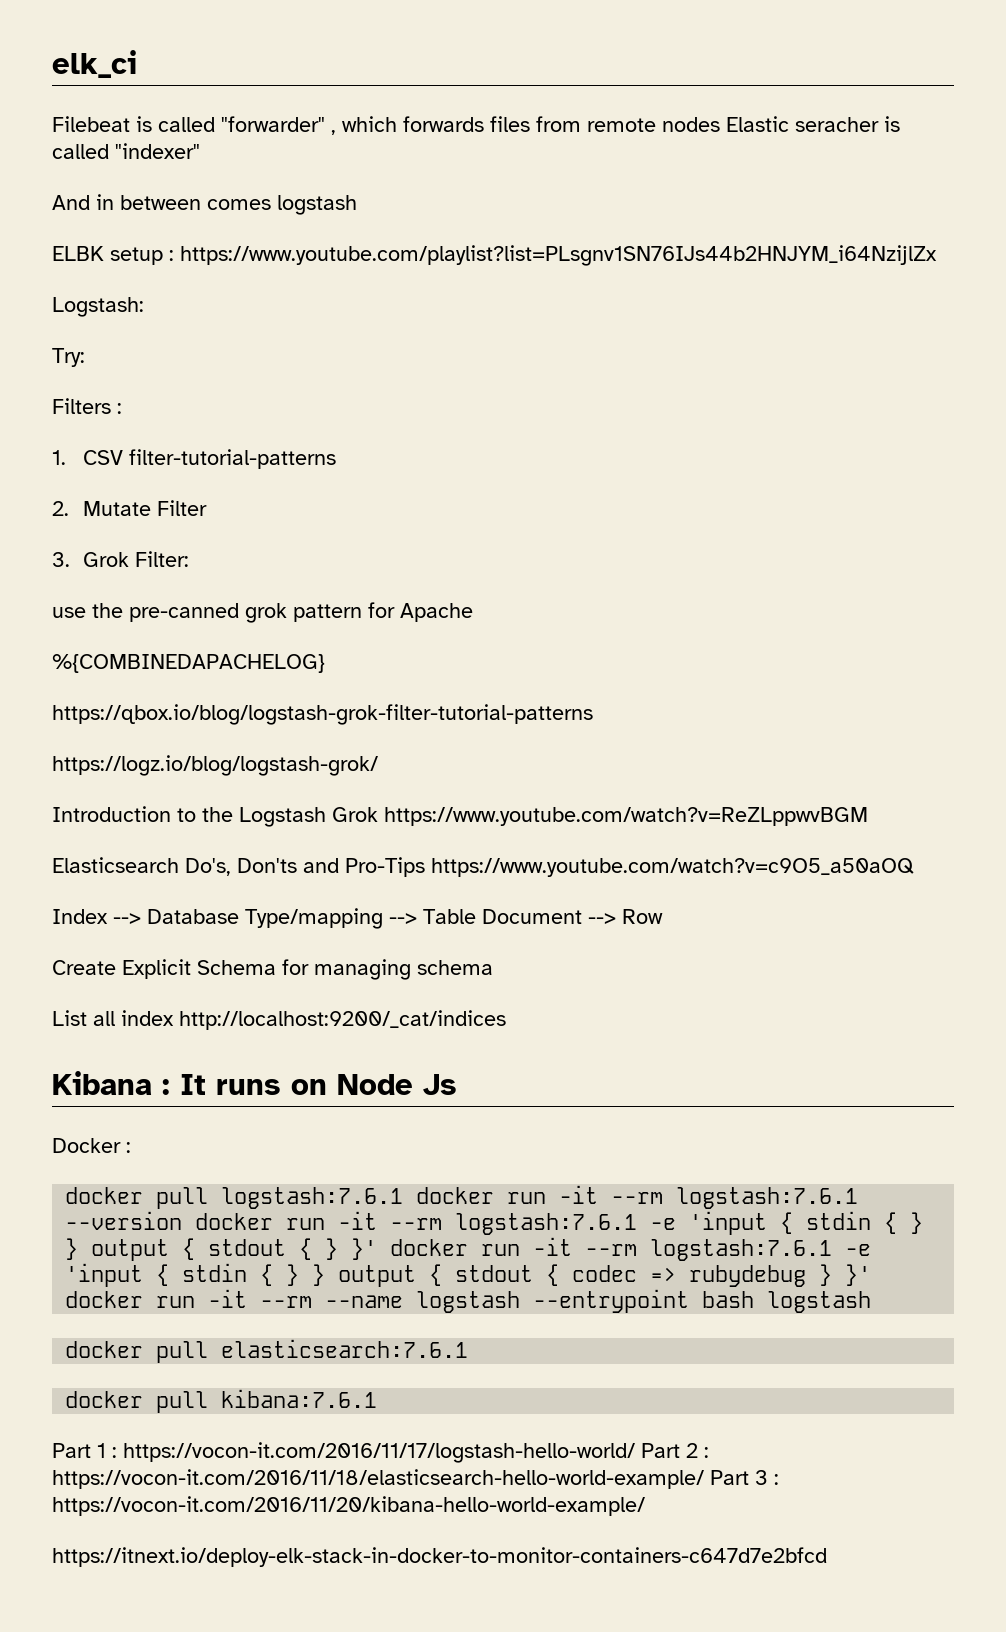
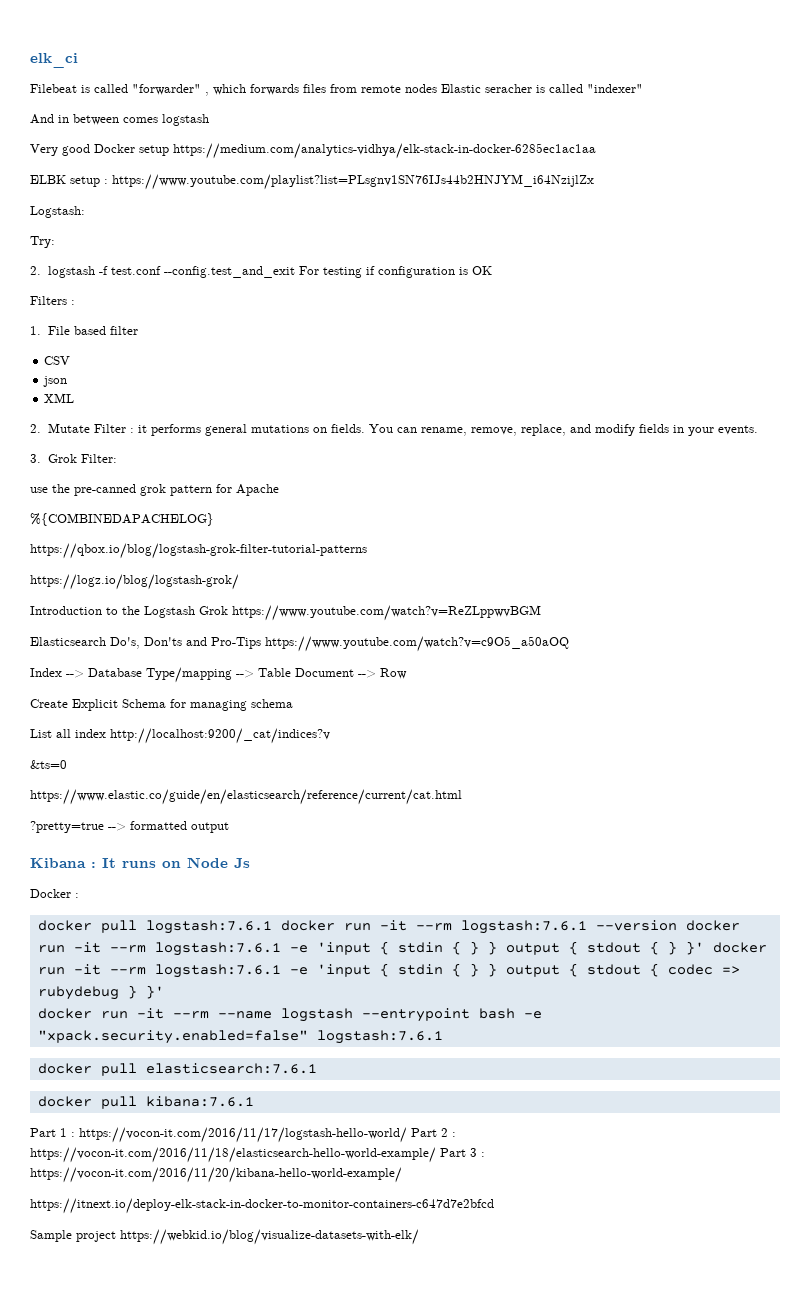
(357, 205) none -> [30,143,596,159] // Very good Docker setup https://medium.com/analytics-vidhya/elk-stack-in-docker-6285ec1ac1aa
(85, 357) none -> [30,266,492,278] // 2. logstash -f test.conf --config.test_and_exit For testing if configuration is OK
(66, 457) none -> [47,326,138,335] File based filter //
[129,449,337,469] filter-tutorial-patterns -> [43,376,68,387] [44,393,75,403] // json // XML
(208, 508) none -> [129,424,758,436] : it performs general mutations on fields. You can rename, remove, replace, and modify fields in your events.
[179,1010,506,1030] http://localhost:9200/_cat/indices -> [110,728,330,744] [30,760,67,769] [30,789,462,805] [30,821,229,833] http://localhost:9200/_cat/indices?v // &ts=0 // https://www.elastic.co/guide/en/elasticsearch/reference/current/cat.html // ?pretty=true --> formatted output
[767,1291,872,1313] logstash -> [523,1011,542,1019] [37,1030,443,1044] -e "xpack.security.enabled=false" logstash:7.6.1
(827, 1557) none -> [30,1229,419,1245] // Sample project https://webkid.io/blog/visualize-datasets-with-elk/

